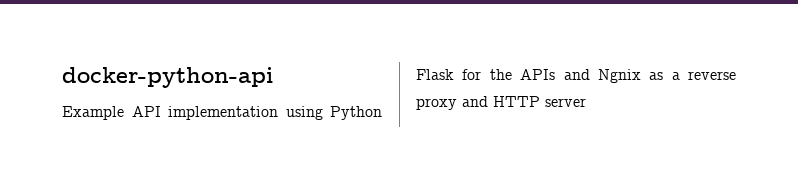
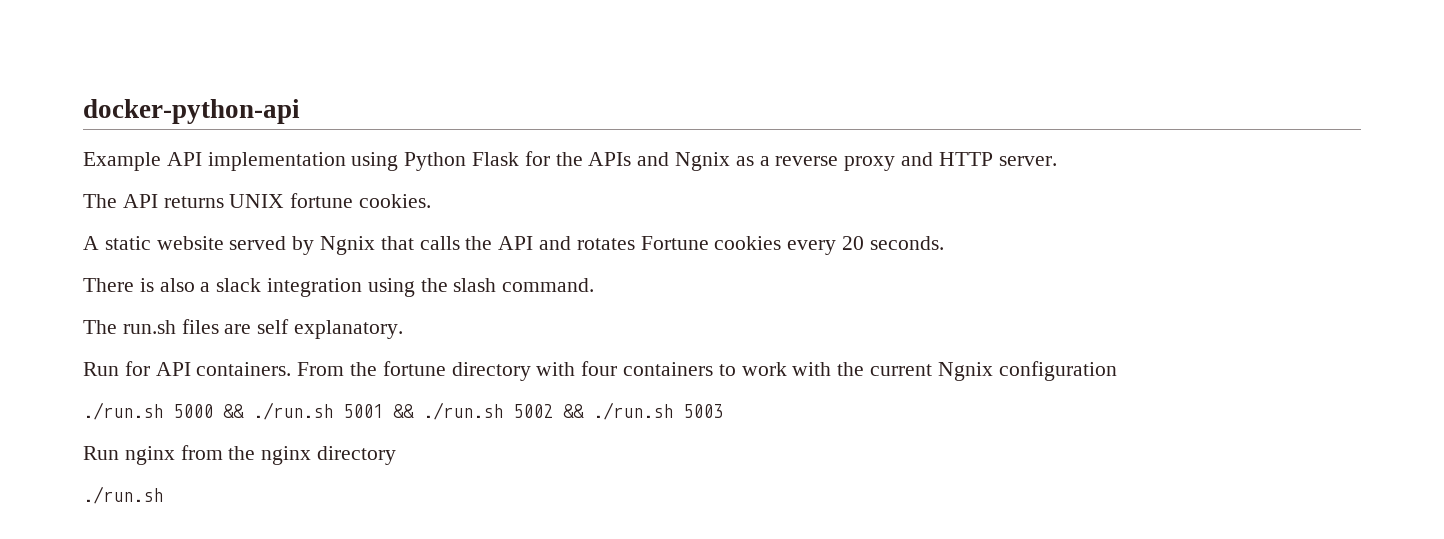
[545,98,586,107] server -> [998,156,1057,166] [83,193,432,208] [83,236,944,255] [83,278,595,297] [83,319,404,339] [83,361,1117,381] [83,402,723,420] [83,445,397,465] [83,486,163,504] server. // The API returns UNIX fortune cookies. // A static website served by Ngnix that calls the API and rotates Fortune cookies every 20 seconds. // There is also a slack integration using the slash command. // The run.sh files are self explanatory. // Run for API containers. From the fortune directory with four containers to work with the current Ngnix configuration // ./run.sh 5000 && ./run.sh 5001 && ./run.sh 5002 && ./run.sh 5003 // Run nginx from the nginx directory // ./run.sh

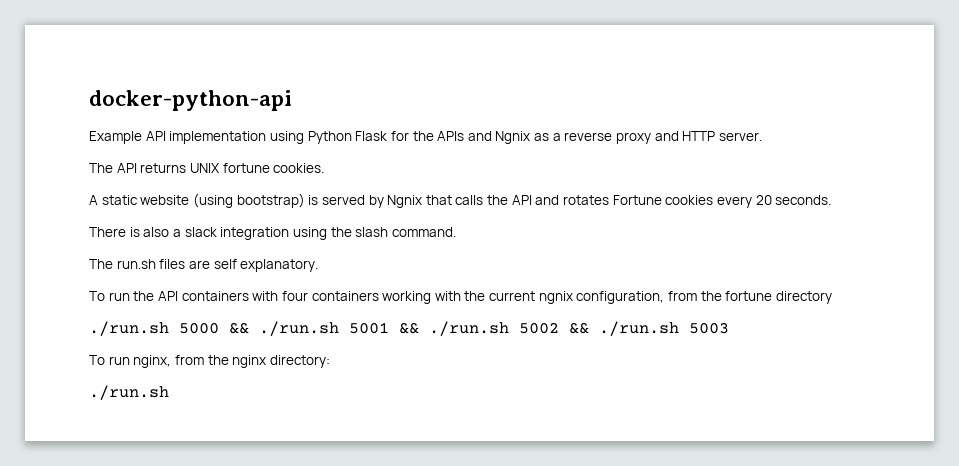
(224, 243) none -> [192,193,319,208] (using bootstrap) is
[83,361,1117,381] Run for API containers. From the fortune directory with four containers to work with the current Ngnix configuration -> [89,291,832,304] To run the API containers with four containers working with the current ngnix configuration, from the fortune directory
[83,446,175,465] Run nginx -> [89,355,172,368] To run nginx,
[317,446,397,465] directory -> [269,355,330,368] directory:

